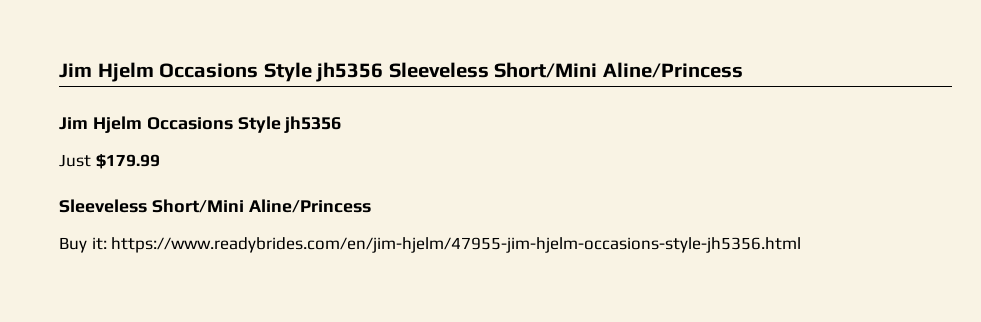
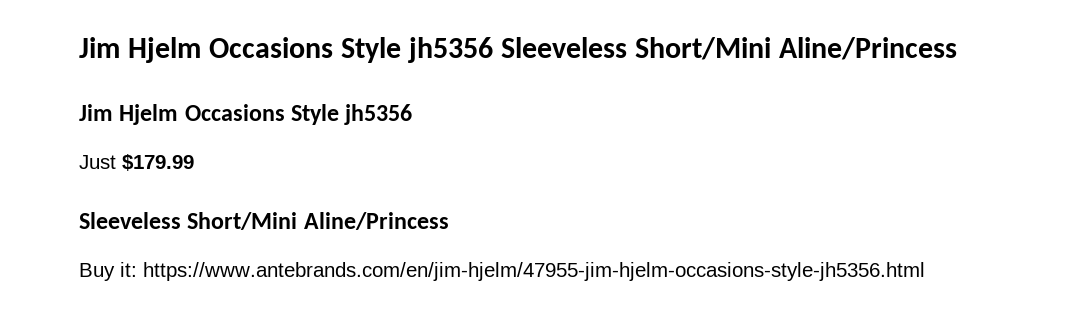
[111,237,802,253] https://www.readybrides.com/en/jim-hjelm/47955-jim-hjelm-occasions-style-jh5356.html -> [143,262,925,281] https://www.antebrands.com/en/jim-hjelm/47955-jim-hjelm-occasions-style-jh5356.html

